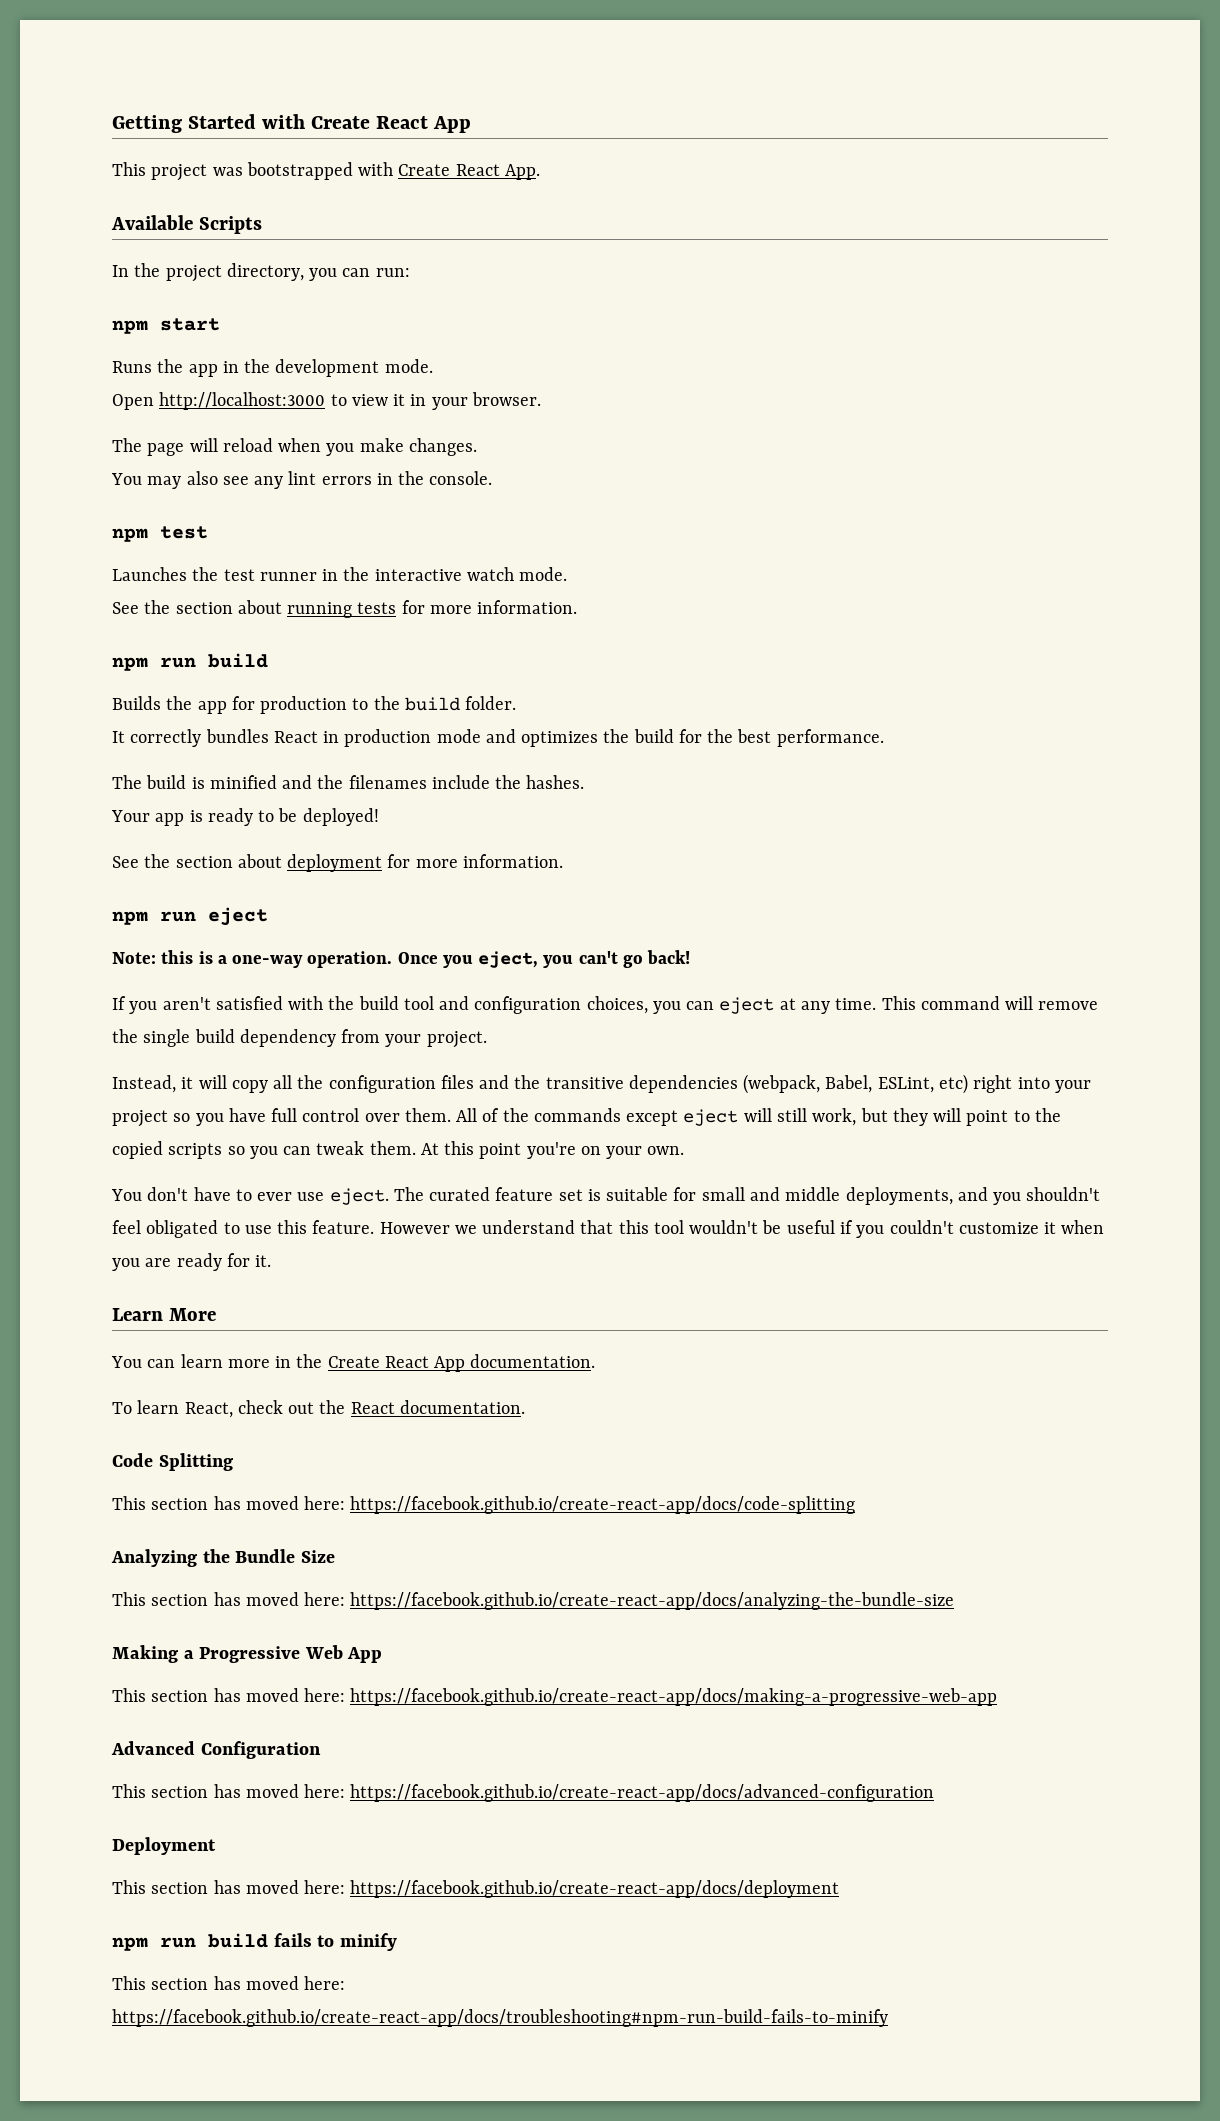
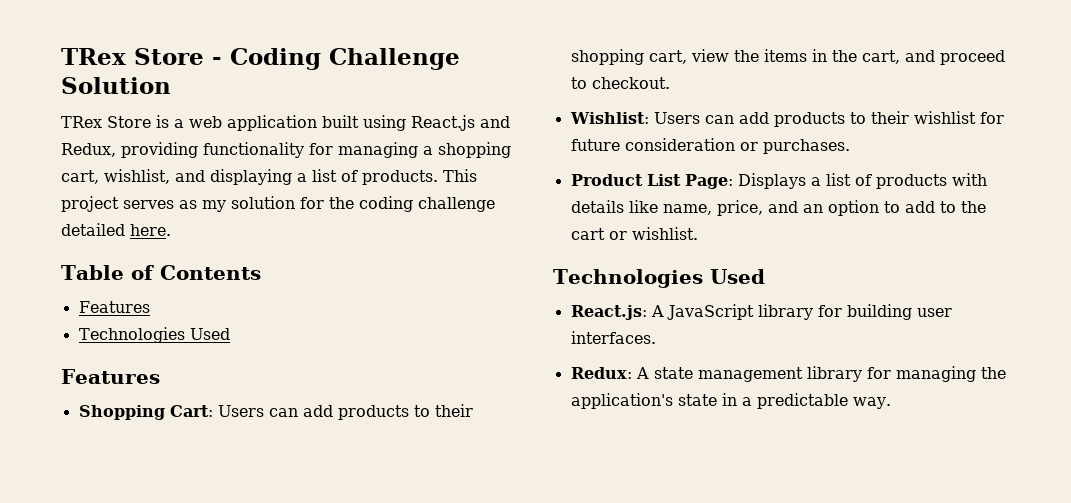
[112,114,472,133] [112,162,540,181] [111,215,262,234] [112,263,410,282] [112,318,220,334] [112,359,433,377] [112,392,541,410] [112,438,477,456] [111,471,493,489] [112,526,208,542] [112,567,568,581] [112,600,578,618] [112,653,268,671] [112,696,517,714] [112,729,884,747] [112,775,585,789] [111,808,379,826] [112,854,563,872] [112,907,268,926] [112,950,691,968] [112,996,1099,1014] [112,1029,487,1048] [112,1074,1091,1094] [112,1108,1061,1127] [112,1141,685,1159] [111,1187,1101,1205] [112,1220,1105,1238] [112,1253,272,1271] [112,1308,216,1321] [111,1354,596,1372] [112,1400,525,1418] [112,1453,233,1471] [112,1496,856,1514] [111,1549,335,1567] [112,1592,955,1610] [112,1645,383,1663] [112,1688,998,1706] [111,1741,321,1759] [112,1784,935,1802] [112,1837,216,1855] [112,1880,840,1898] [112,1933,397,1951] [112,1976,346,1990] [112,2009,888,2027] Getting Started with Create React App // This project was bootstrapped with Create React App. // Available Scripts // In the project directory, you can run: // npm start // Runs the app in the development mode. // Open http://localhost:3000 to view it in your browser. // The page will reload when you make changes. // You may also see any lint errors in the console. // npm test // Launches the test runner in the interactive watch mode. // See the section about running tests for more information. // npm run build // Builds the app for production to the build folder. // It correctly bundles React in production mode and optimizes the build for the best performance. // The build is minified and the filenames include the hashes. // Your app is ready to be deployed! // See the section about deployment for more information. // npm run eject // Note: this is a one-way operation. Once you eject, you can't go back! // If you aren't satisfied with the build tool and configuration choices, you can eject at any time. This command will remove the single build dependency from your project. // Instead, it will copy all the configuration files and the transitive dependencies (webpack, Babel, ESLint, etc) right into your project so you have full control over them. All of the commands except eject will still work, but they will point to the copied scripts so you can tweak them. At this point you're on your own. // You don't have to ever use eject. The curated feature set is suitable for small and middle deployments, and you shouldn't feel obligated to use this feature. However we understand that this tool wouldn't be useful if you couldn't customize it when you are ready for it. // Learn More // You can learn more in the Create React App documentation. // To learn React, check out the React documentation. // Code Splitting // This section has moved here: https://facebook.github.io/create-react-app/docs/code-splitting // Analyzing the Bundle Size // This section has moved here: https://facebook.github.io/create-react-app/docs/analyzing-the-bundle-size // Making a Progressive Web App // This section has moved here: https://facebook.github.io/create-react-app/docs/making-a-progressive-web-app // Advanced Configuration // This section has moved here: https://facebook.github.io/create-react-app/docs/advanced-configuration // Deployment // This section has moved here: https://facebook.github.io/create-react-app/docs/deployment // npm run build fails to minify // This section has moved here: https://facebook.github.io/create-react-app/docs/troubleshooting#npm-run-build-fails-to-minify -> [61,48,460,70] [61,77,171,94] [61,115,510,131] [61,142,511,158] [61,169,477,185] [61,196,495,212] [61,223,171,236] [61,265,261,280] [78,301,150,313] [78,327,230,343] [61,369,160,384] [78,404,473,420] [570,49,1005,65] [570,77,670,89] [569,111,1004,127] [570,138,850,154] [570,173,987,189] [570,200,986,216] [570,227,698,240] [553,269,765,288] [570,304,952,320] [570,331,656,344] [570,366,1006,382] [570,393,891,409] TRex Store - Coding Challenge Solution // TRex Store is a web application built using React.js and Redux, providing functionality for managing a shopping cart, wishlist, and displaying a list of products. This project serves as my solution for the coding challenge detailed here. // Table of Contents // Features // Technologies Used // Features // Shopping Cart: Users can add products to their shopping cart, view the items in the cart, and proceed to checkout. // Wishlist: Users can add products to their wishlist for future consideration or purchases. // Product List Page: Displays a list of products with details like name, price, and an option to add to the cart or wishlist. // Technologies Used // React.js: A JavaScript library for building user interfaces. // Redux: A state management library for managing the application's state in a predictable way.

